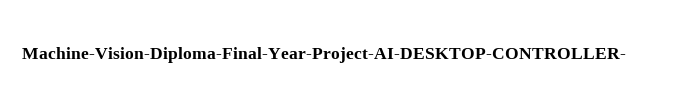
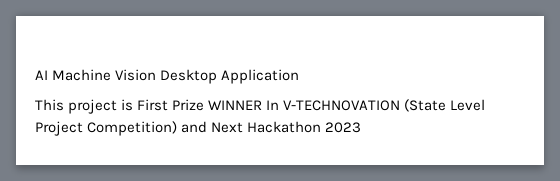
[22,47,626,63] Machine-Vision-Diploma-Final-Year-Project-AI-DESKTOP-CONTROLLER- -> [35,69,300,84] [35,99,486,114] [35,121,362,136] AI Machine Vision Desktop Application // This project is First Prize WINNER In V-TECHNOVATION (State Level Project Competition) and Next Hackathon 2023

